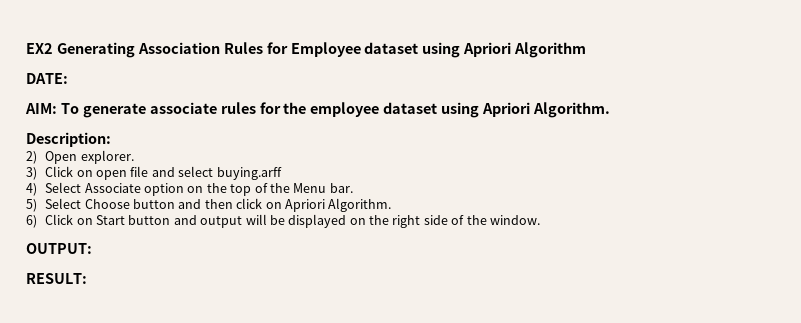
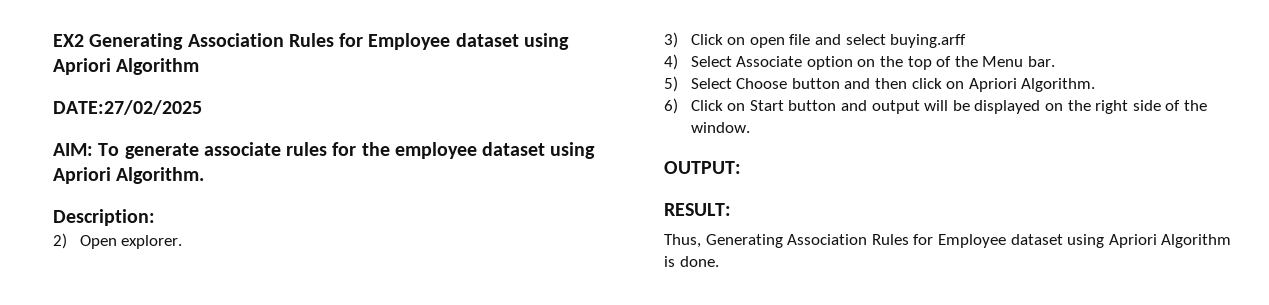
[26,73,68,84] DATE: -> [53,100,202,115] DATE:27/02/2025
(87, 278) none -> [664,234,1232,248] [664,256,719,267] // Thus, Generating Association Rules for Employee dataset using Apriori Algorithm is done.

